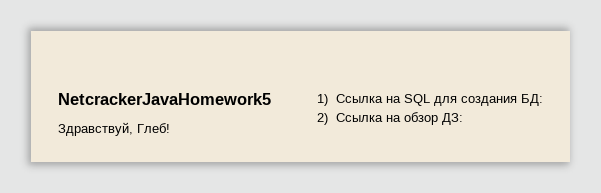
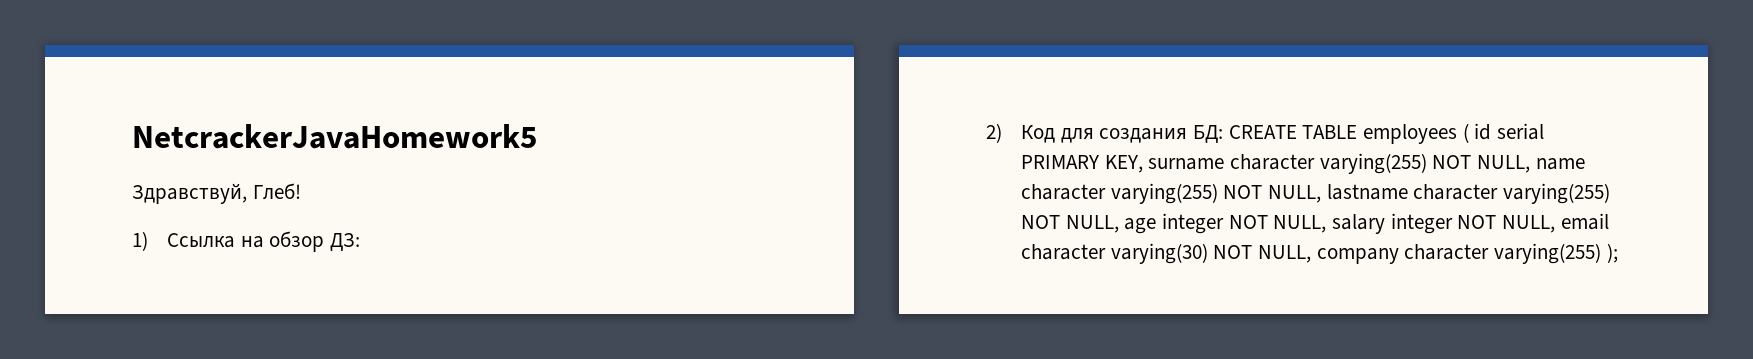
[403,94,430,106] SQL -> [269,231,361,252] [986,123,1056,143] обзор ДЗ: // 2) Код
[317,112,463,125] // 2) Ссылка на обзор ДЗ: -> [1228,123,1545,144] [1021,153,1585,174] [1021,183,1611,204] [1021,213,1609,234] [1021,243,1618,264] CREATE TABLE employees ( id serial PRIMARY KEY, surname character varying(255) NOT NULL, name character varying(255) NOT NULL, lastname character varying(255) NOT NULL, age integer NOT NULL, salary integer NOT NULL, email character varying(30) NOT NULL, company character varying(255) );

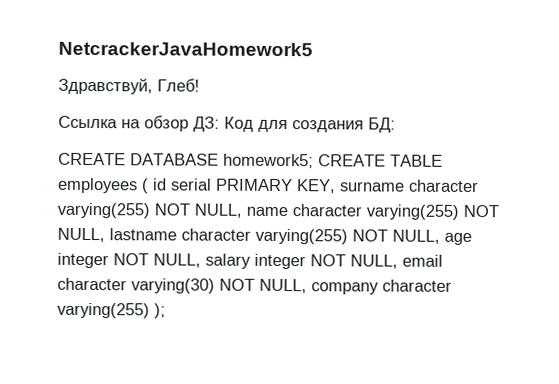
[132,231,148,251] 1) -> (200, 85) none
[986,123,1002,143] // 2) -> (220, 124) none
(1224, 134) none -> [58,152,314,169] // CREATE DATABASE homework5;

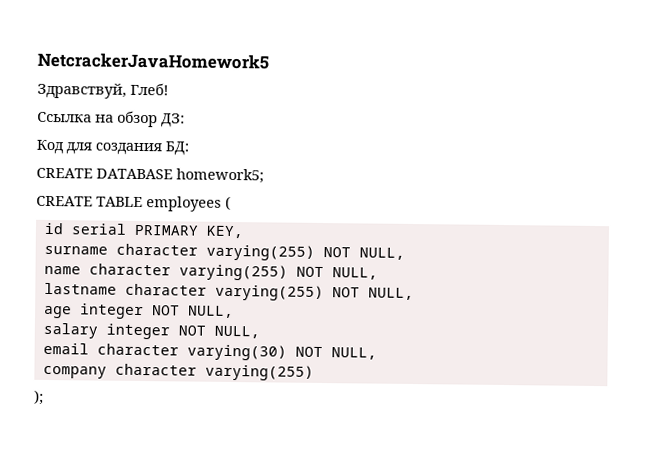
(220, 124) none -> (185, 120) //
(314, 161) none -> (264, 176) //
(149, 186) none -> (231, 202) //
(336, 186) none -> (244, 232) //
(242, 210) none -> (405, 253) //
(105, 235) none -> (378, 273) //
(440, 236) none -> (414, 294) //
(201, 260) none -> (234, 312) //
(398, 261) none -> (260, 332) //
(307, 286) none -> (377, 353) //
(150, 310) none -> (314, 372) //

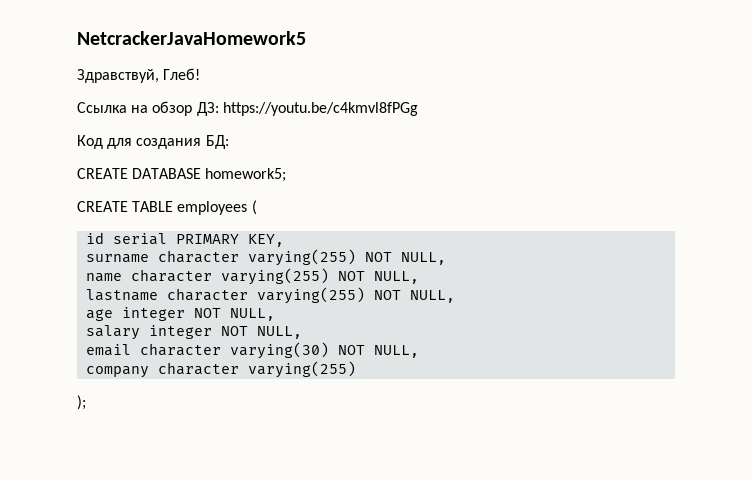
(185, 120) none -> [222,102,418,116] https://youtu.be/c4kmvl8fPGg

